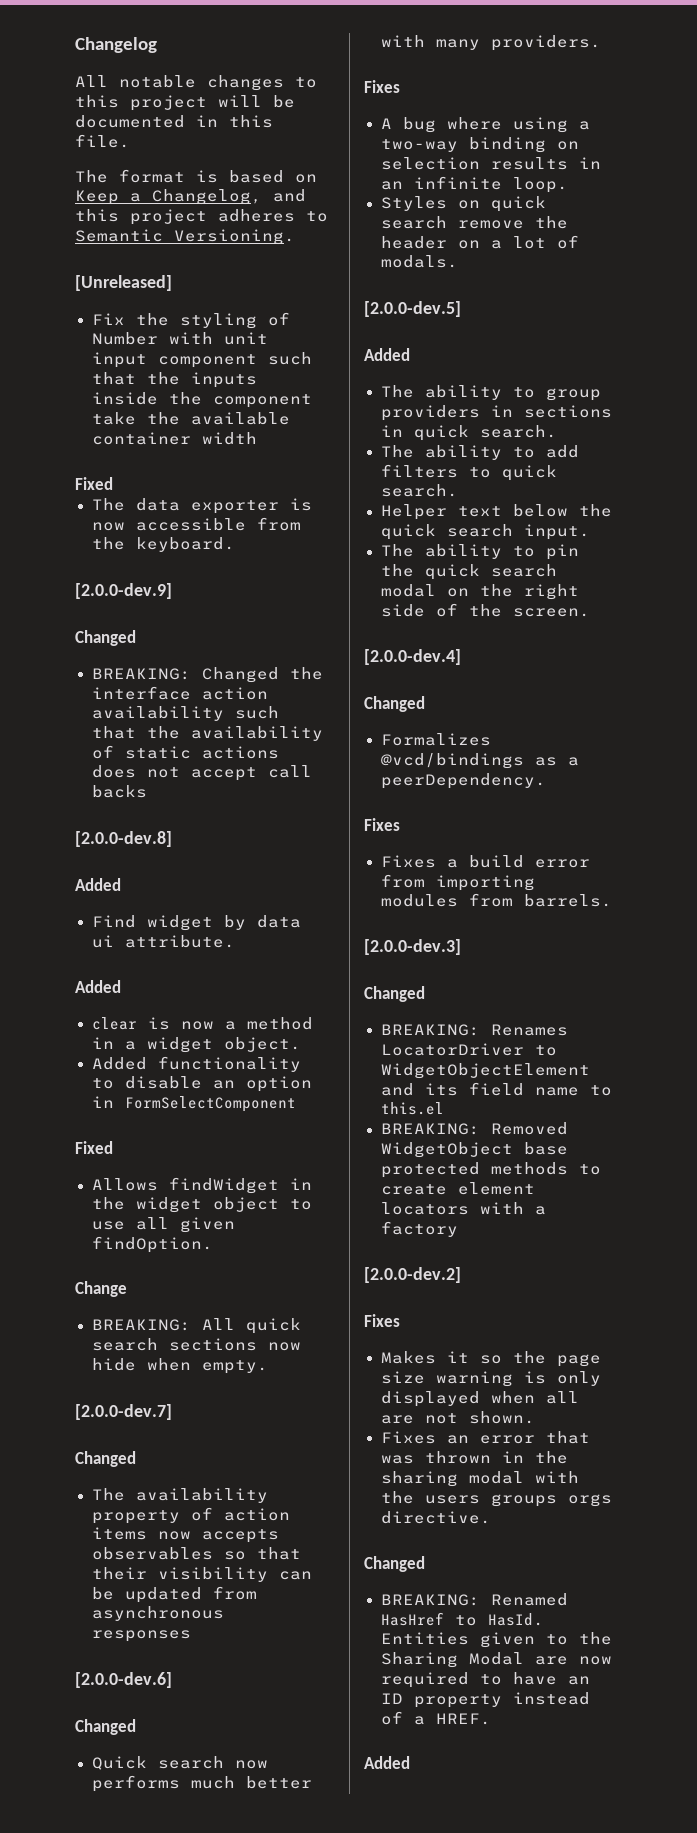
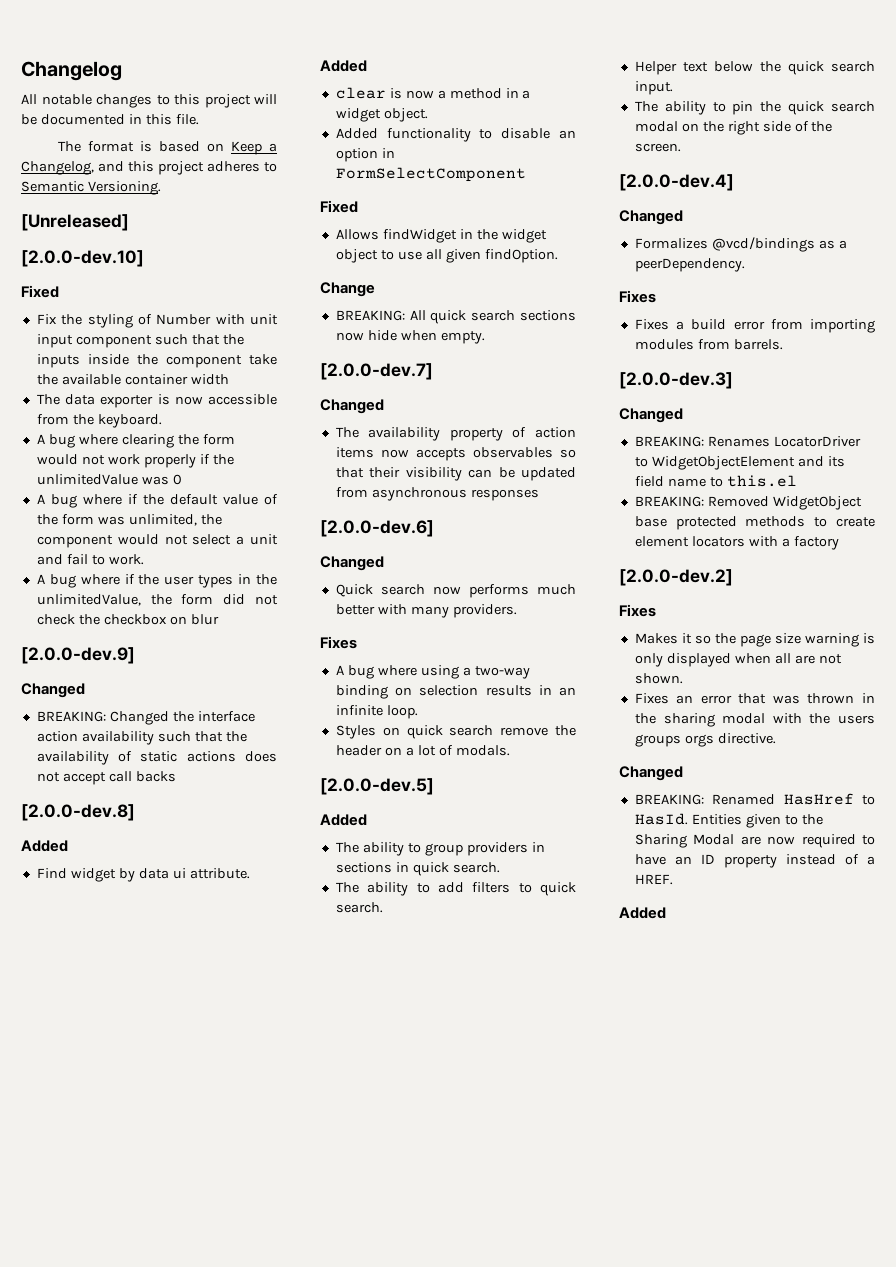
(172, 283) none -> [21,250,144,267] [21,285,59,298] // [2.0.0-dev.10] // Fixed
[75,477,113,490] // Fixed -> (229, 379) none
(235, 544) none -> [36,434,235,448] [36,454,234,468] [36,474,182,485] [36,494,278,508] [36,514,222,526] [36,534,278,548] [36,554,144,565] [36,574,277,588] [36,594,278,606] [36,614,219,625] // A bug where clearing the form would not work properly if the unlimitedValue was 0 // A bug where if the default value of the form was unlimited, the component would not select a unit and fail to work. // A bug where if the user types in the unlimitedValue, the form did not check the checkbox on blur

